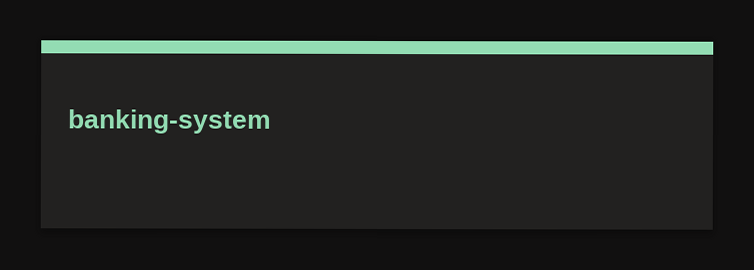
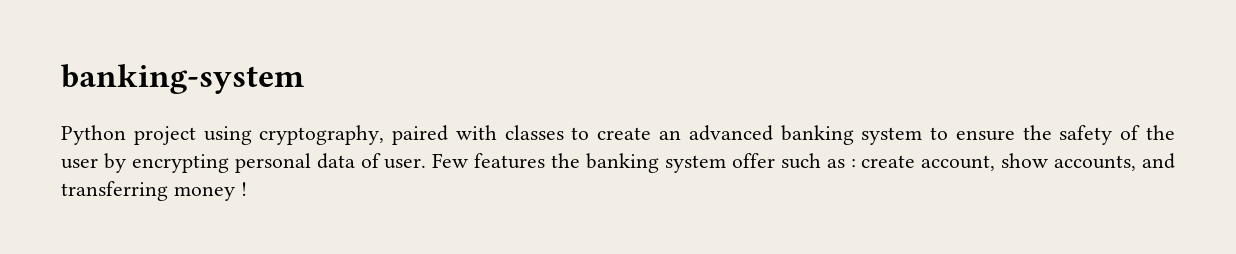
(272, 121) none -> [61,125,1176,145] [61,153,1175,173] [61,181,247,201] // Python project using cryptography, paired with classes to create an advanced banking system to ensure the safety of the user by encrypting personal data of user. Few features the banking system offer such as : create account, show accounts, and transferring money !

